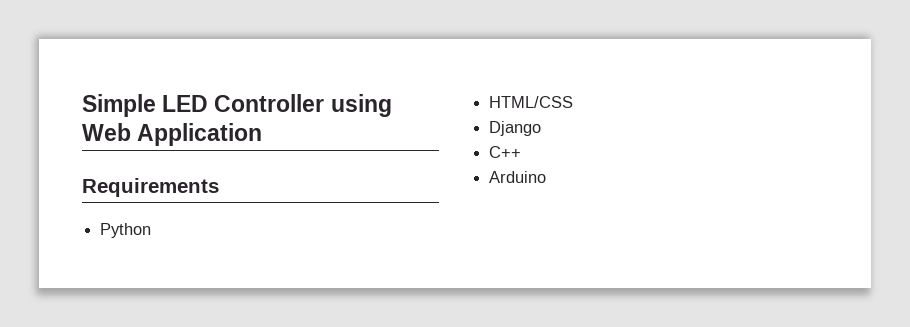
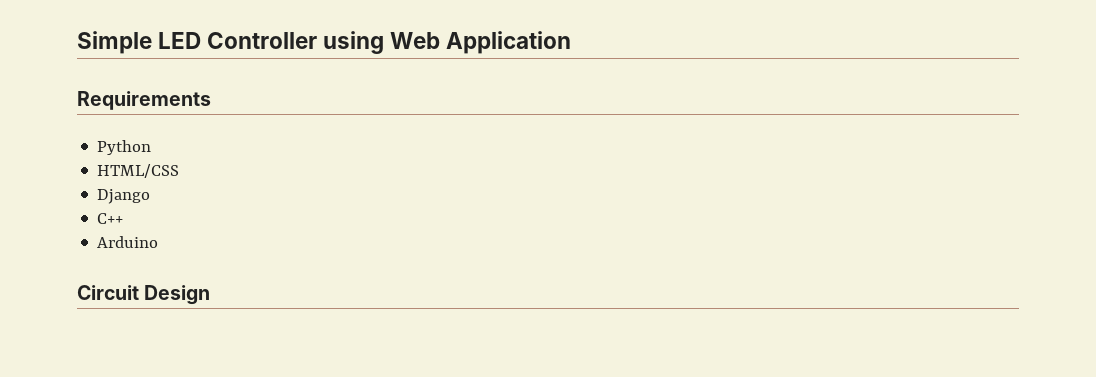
(547, 177) none -> [77,285,211,305] // Circuit Design

